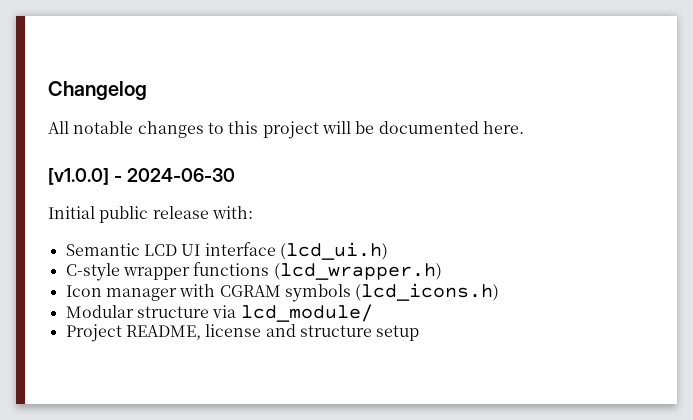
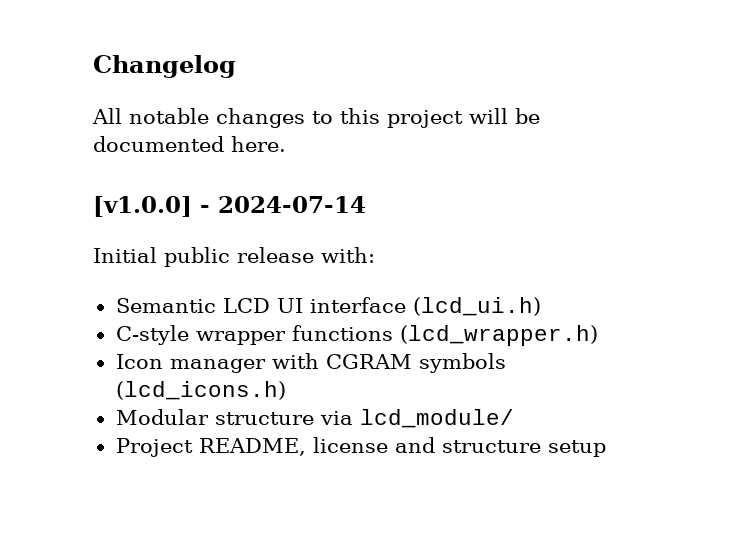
[126,168,235,182] 2024-06-30 -> [218,196,366,213] 2024-07-14

